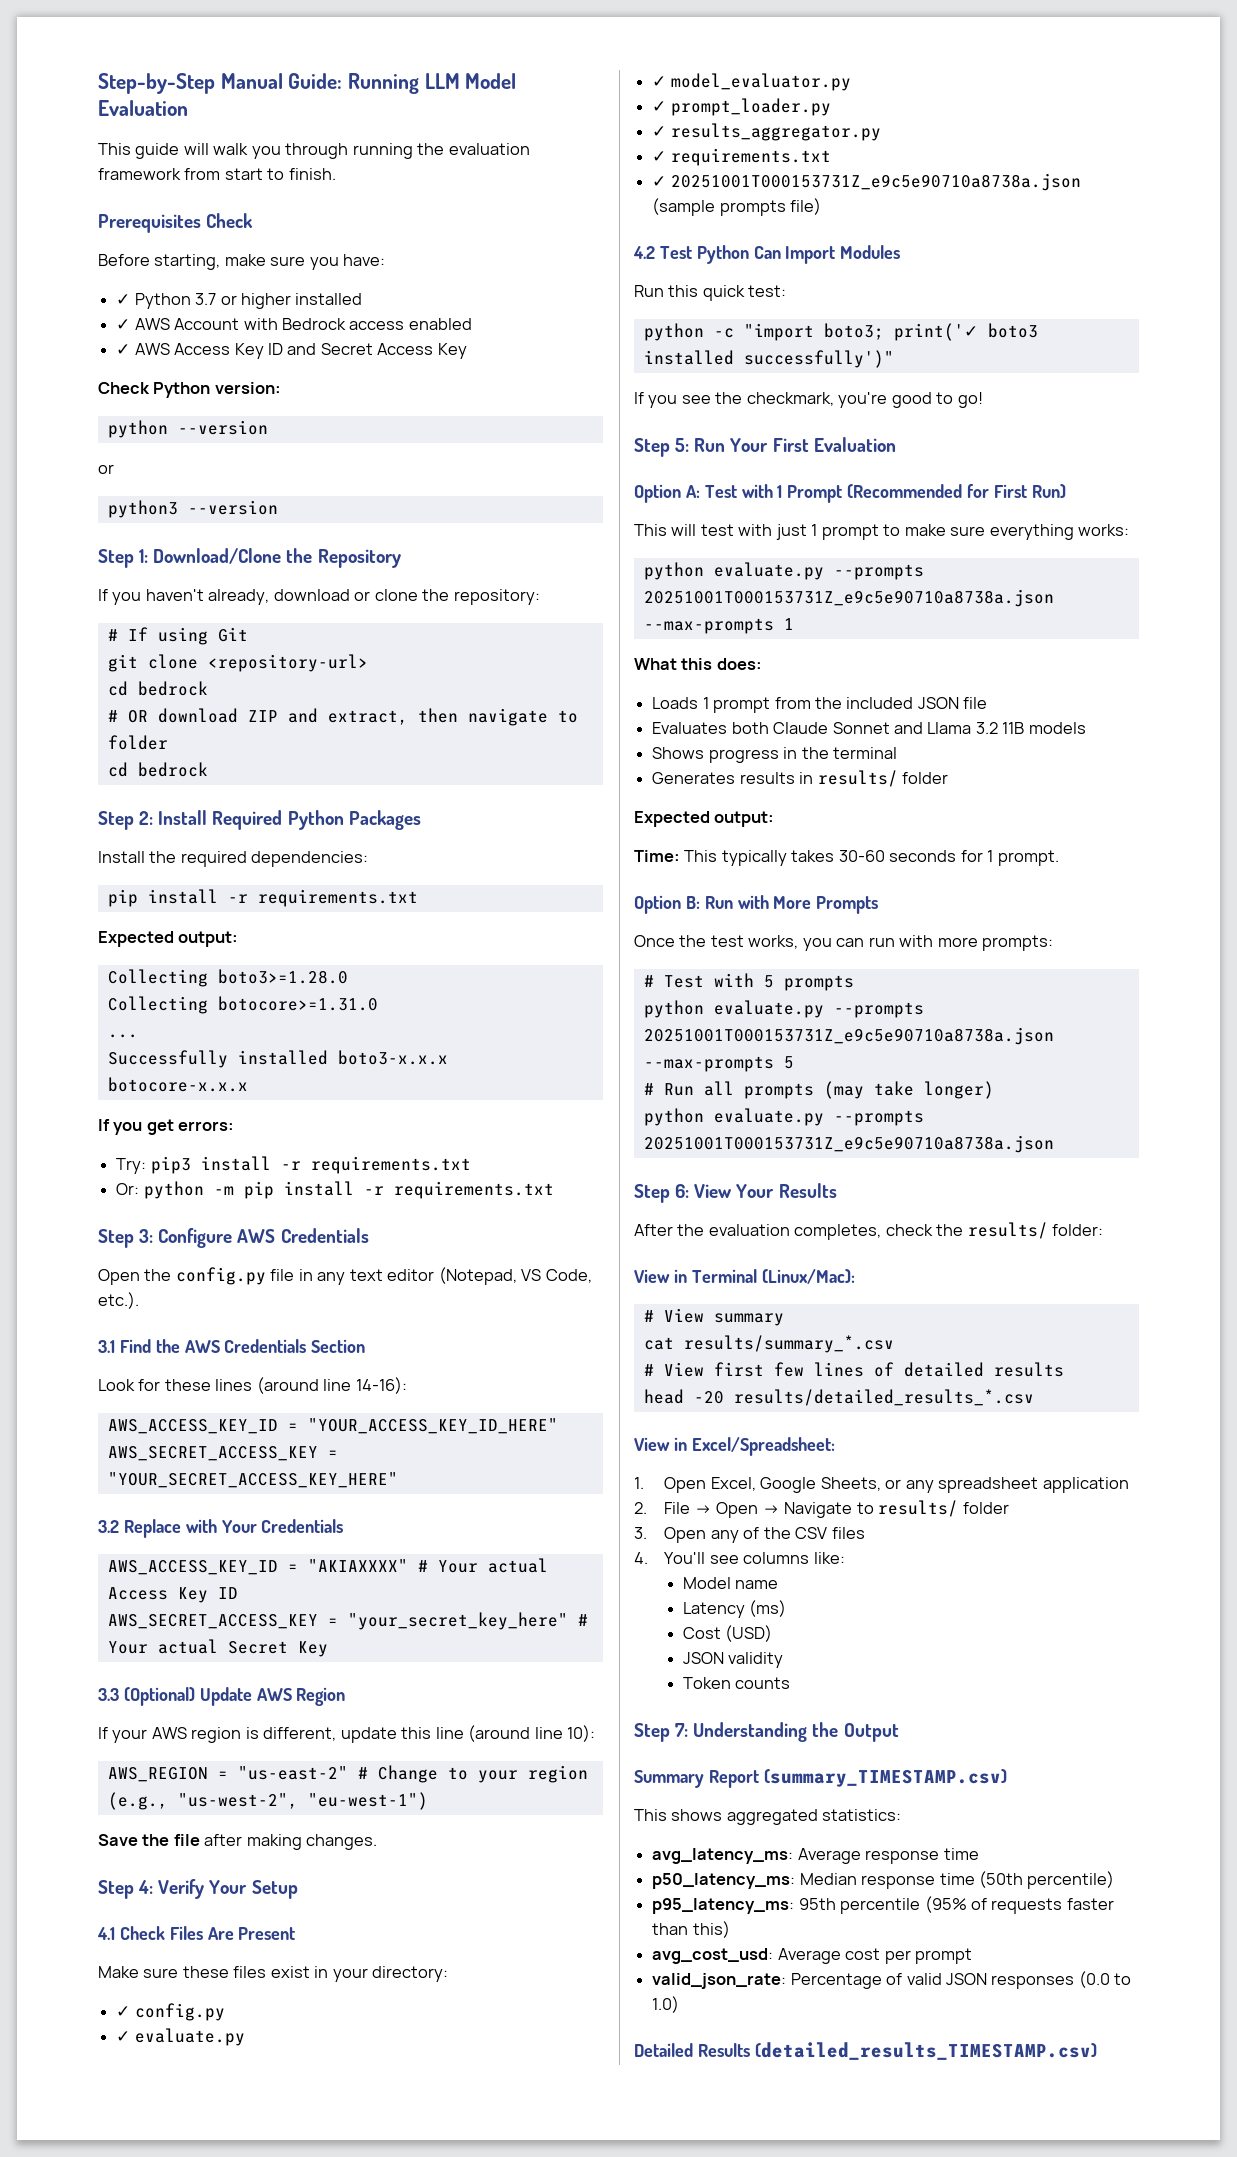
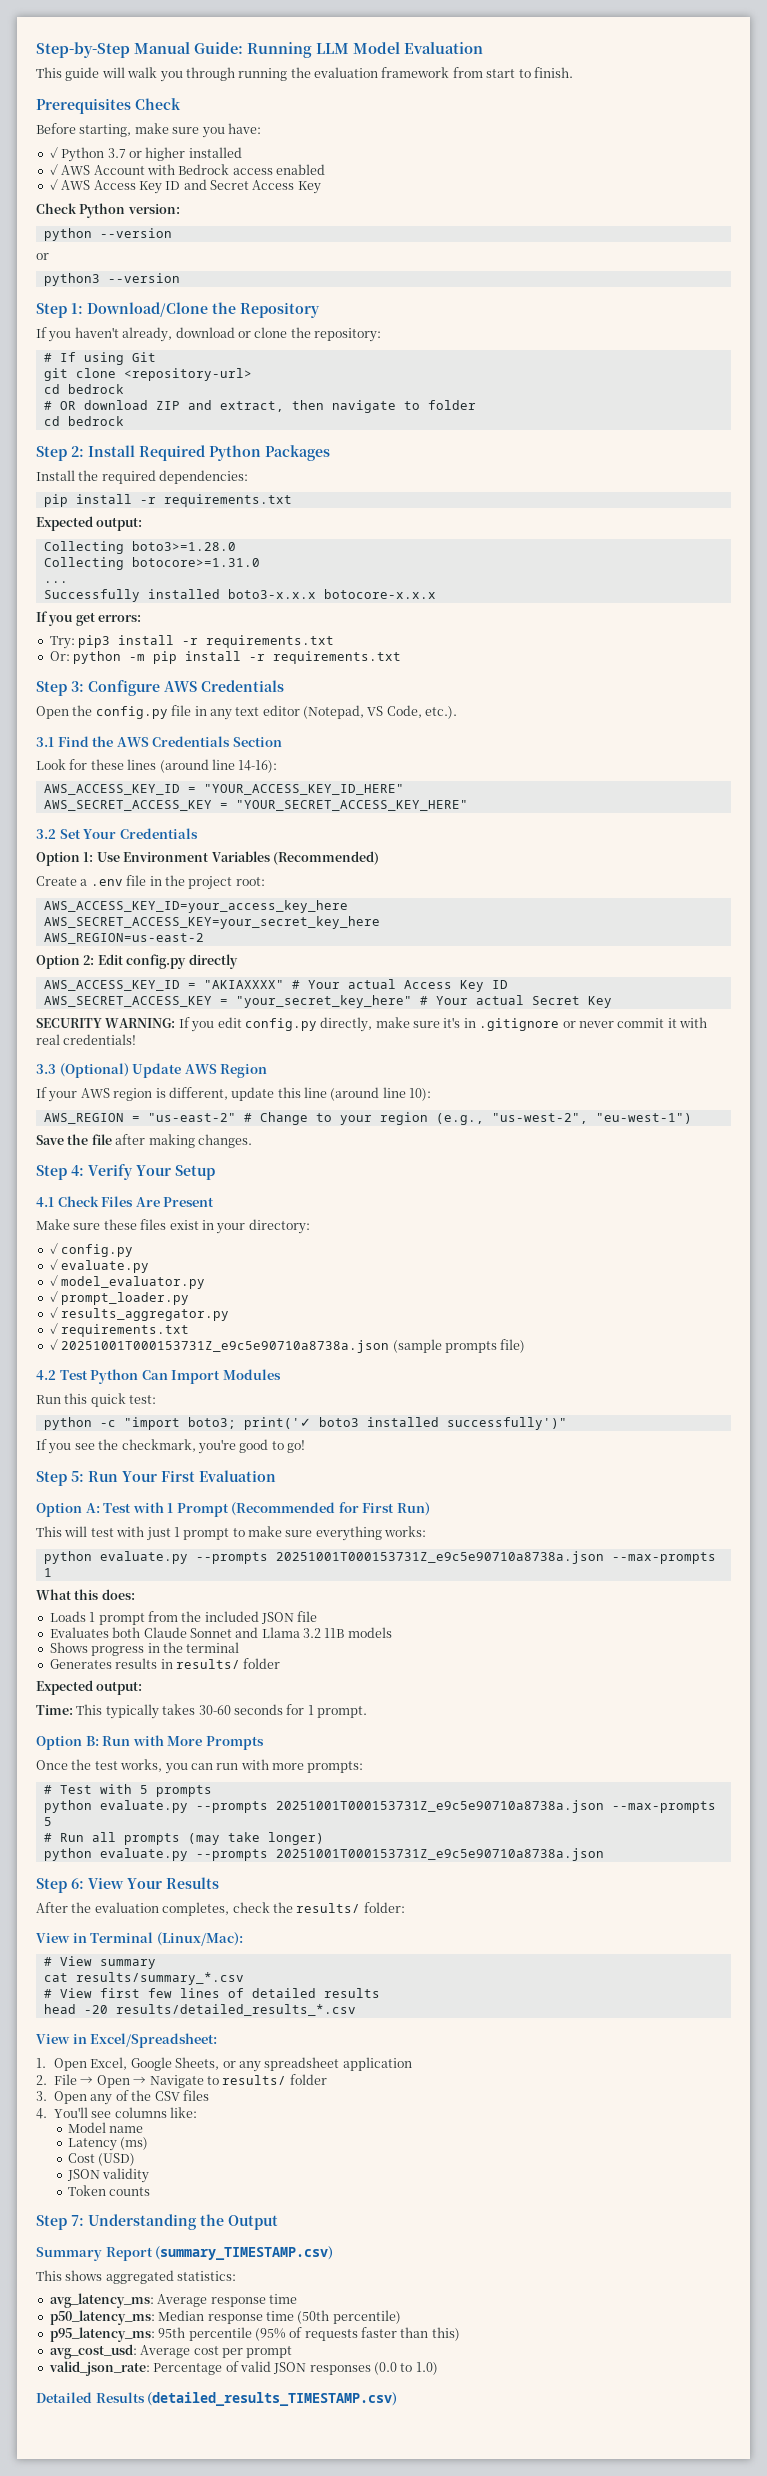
[123,1519,217,1538] Replace with -> [59,829,81,839] Set
(344, 1526) none -> [36,851,379,866] [36,875,265,890] [43,900,348,913] [43,916,380,929] [43,933,204,944] [36,954,238,969] // Option 1: Use Environment Variables (Recommended) // Create a .env file in the project root: // AWS_ACCESS_KEY_ID=your_access_key_here // AWS_SECRET_ACCESS_KEY=your_secret_key_here // AWS_REGION=us-east-2 // Option 2: Edit config.py directly
(328, 1649) none -> [36,1017,707,1032] [36,1034,137,1045] // SECURITY WARNING: If you edit config.py directly, make sure it's in .gitignore or never commit it with real credentials!

